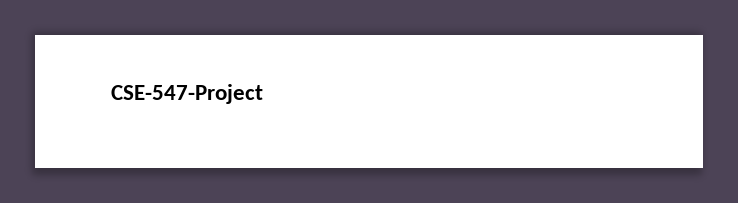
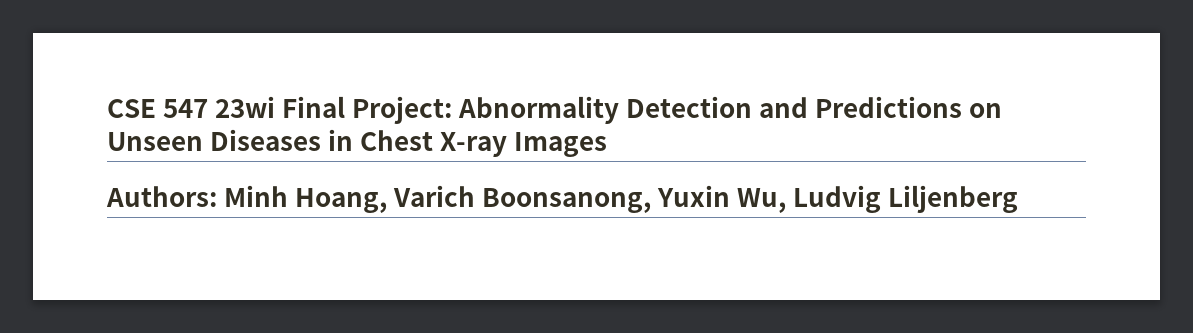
[111,84,263,104] CSE-547-Project -> [107,96,1003,124] [107,129,608,157] [106,185,1019,213] CSE 547 23wi Final Project: Abnormality Detection and Predictions on Unseen Diseases in Chest X-ray Images // Authors: Minh Hoang, Varich Boonsanong, Yuxin Wu, Ludvig Liljenberg

